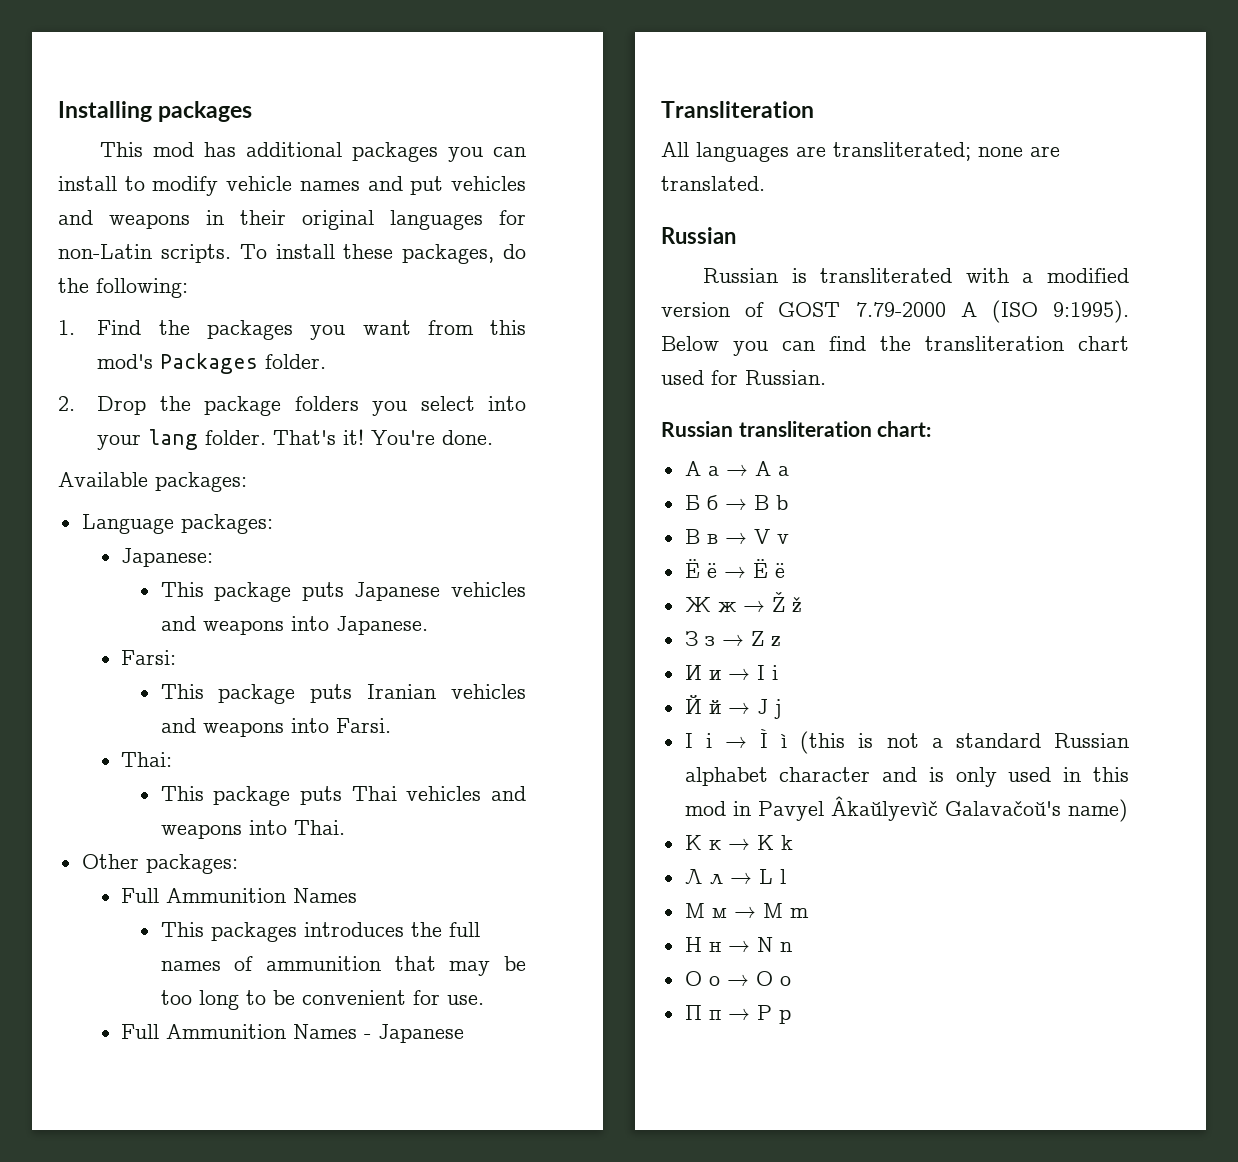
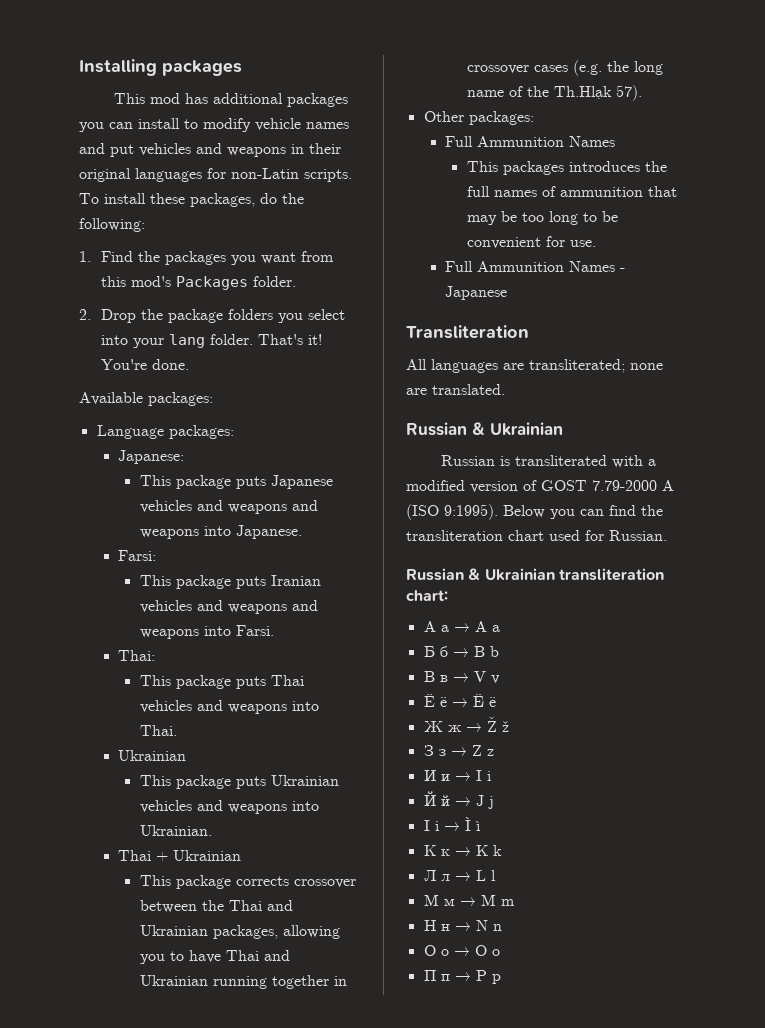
(284, 627) none -> [291,500,318,511] [139,529,199,539] and weapons
(284, 729) none -> [291,600,318,611] [139,629,199,639] and weapons
(345, 827) none -> [118,750,187,761] [139,775,339,789] [139,800,319,814] [139,825,212,836] [118,850,242,861] [139,875,356,889] [139,900,293,913] [139,925,340,939] [139,950,290,964] [139,975,347,989] [466,60,663,76] [466,85,642,101] // Ukrainian // This package puts Ukrainian vehicles and weapons into Ukrainian. // Thai + Ukrainian // This package corrects crossover between the Thai and Ukrainian packages, allowing you to have Thai and Ukrainian running together in crossover cases (e.g. the long name of the Th.Hlạk 57).
(736, 235) none -> [472,422,563,436] & Ukrainian
(733, 429) none -> [468,568,555,581] & Ukrainian
[800,731,1129,754] [684,767,1129,787] [684,796,1128,822] (this is not a standard Russian alphabet character and is only used in this mod in Pavyel Âkaŭlyevìč Galavačoŭ's name) -> (480, 826) none

